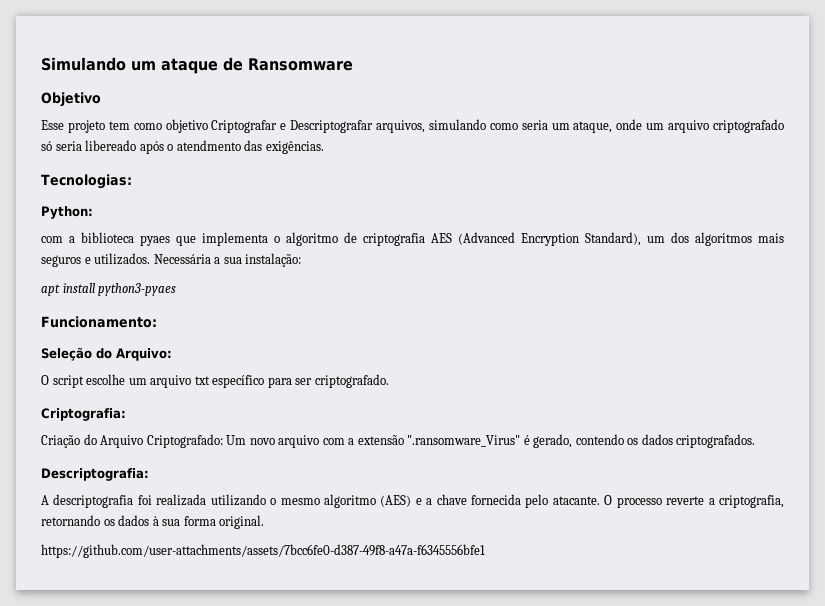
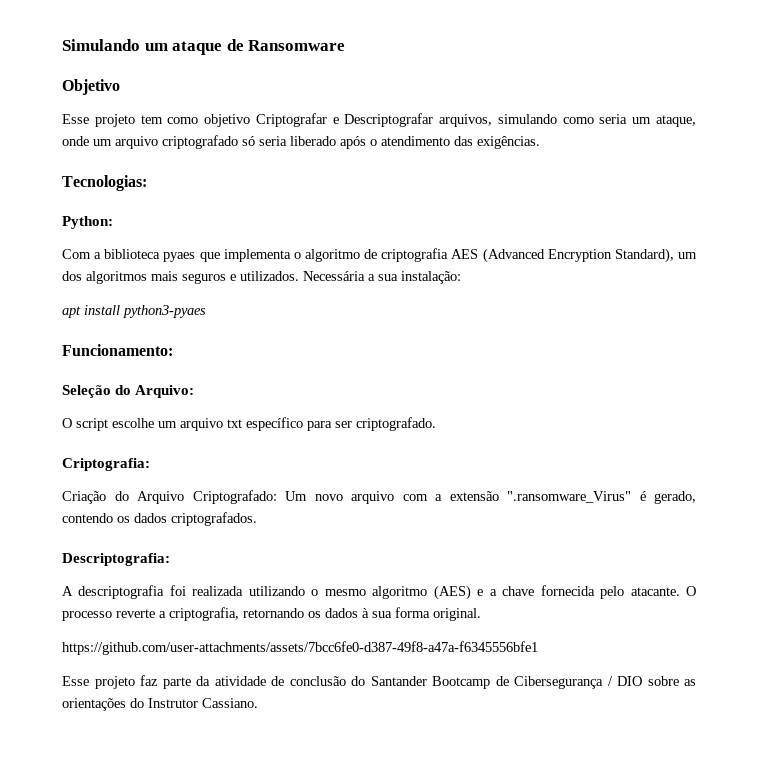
[85,140,137,151] libereado -> [290,136,336,146] liberado
[176,140,241,151] atendmento -> [381,136,450,146] atendimento
[41,236,63,243] com -> [62,249,91,259] Com
(485, 551) none -> [62,675,696,689] [62,698,258,711] // Esse projeto faz parte da atividade de conclusão do Santander Bootcamp de Cibersegurança / DIO sobre as orientações do Instrutor Cassiano.

